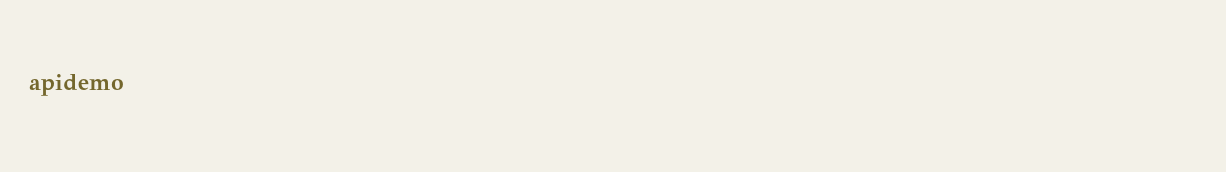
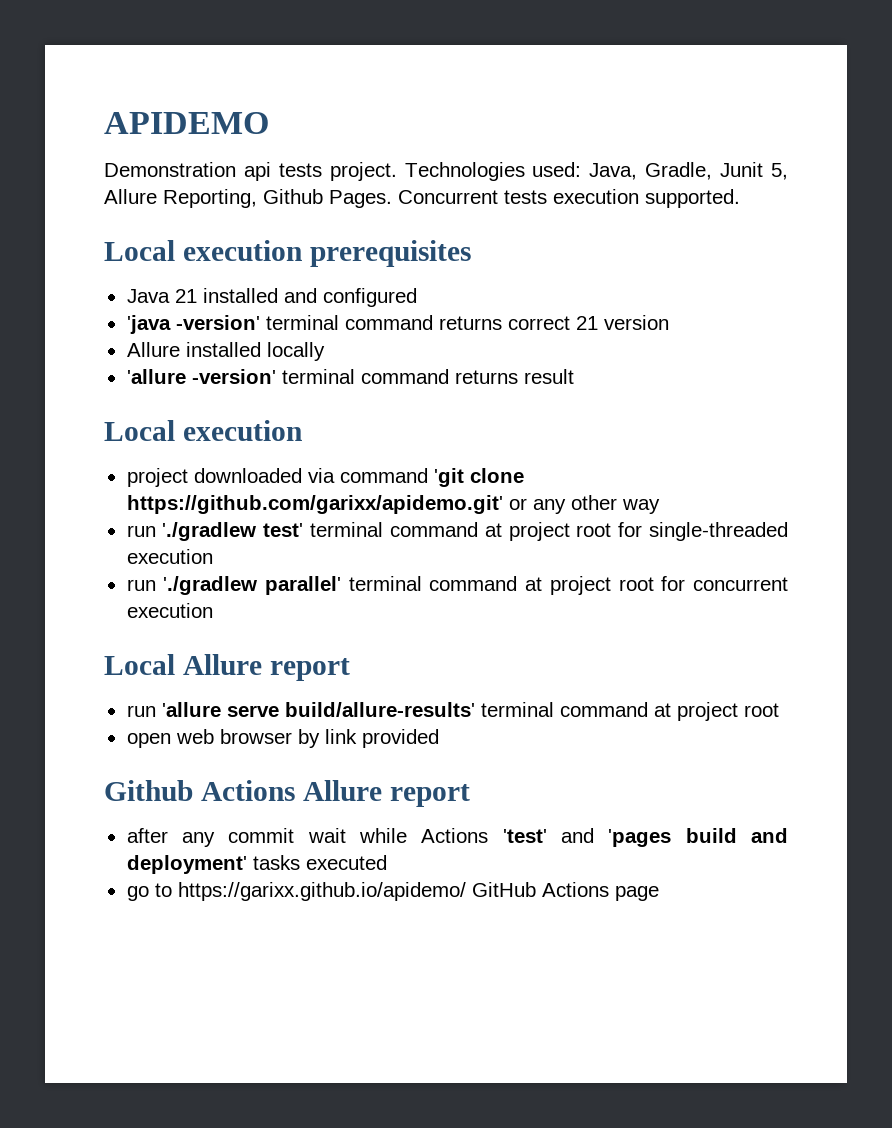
[29,74,124,96] apidemo -> [104,112,269,134] [104,162,789,181] [104,189,740,208] [104,240,471,267] [126,288,417,307] [126,315,669,334] [126,342,325,361] [126,369,574,384] [104,420,302,441] [126,468,524,487] [126,495,660,514] [126,522,788,541] [126,549,213,564] [126,576,789,595] [126,603,213,618] [104,654,350,681] [126,702,779,721] [126,729,439,748] [104,780,470,807] [126,828,789,847] [126,855,387,874] [126,882,659,901] APIDEMO // Demonstration api tests project. Technologies used: Java, Gradle, Junit 5, Allure Reporting, Github Pages. Concurrent tests execution supported. // Local execution prerequisites // Java 21 installed and configured // 'java -version' terminal command returns correct 21 version // Allure installed locally // 'allure -version' terminal command returns result // Local execution // project downloaded via command 'git clone https://github.com/garixx/apidemo.git' or any other way // run './gradlew test' terminal command at project root for single-threaded execution // run './gradlew parallel' terminal command at project root for concurrent execution // Local Allure report // run 'allure serve build/allure-results' terminal command at project root // open web browser by link provided // Github Actions Allure report // after any commit wait while Actions 'test' and 'pages build and deployment' tasks executed // go to https://garixx.github.io/apidemo/ GitHub Actions page

